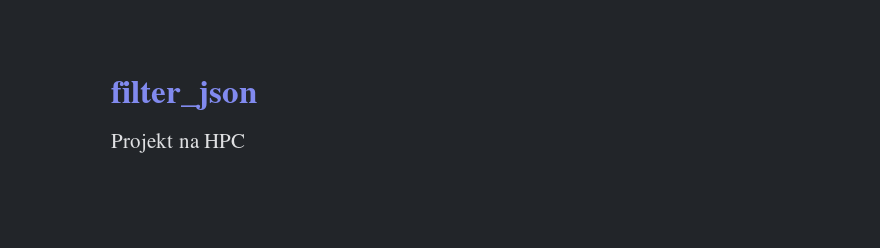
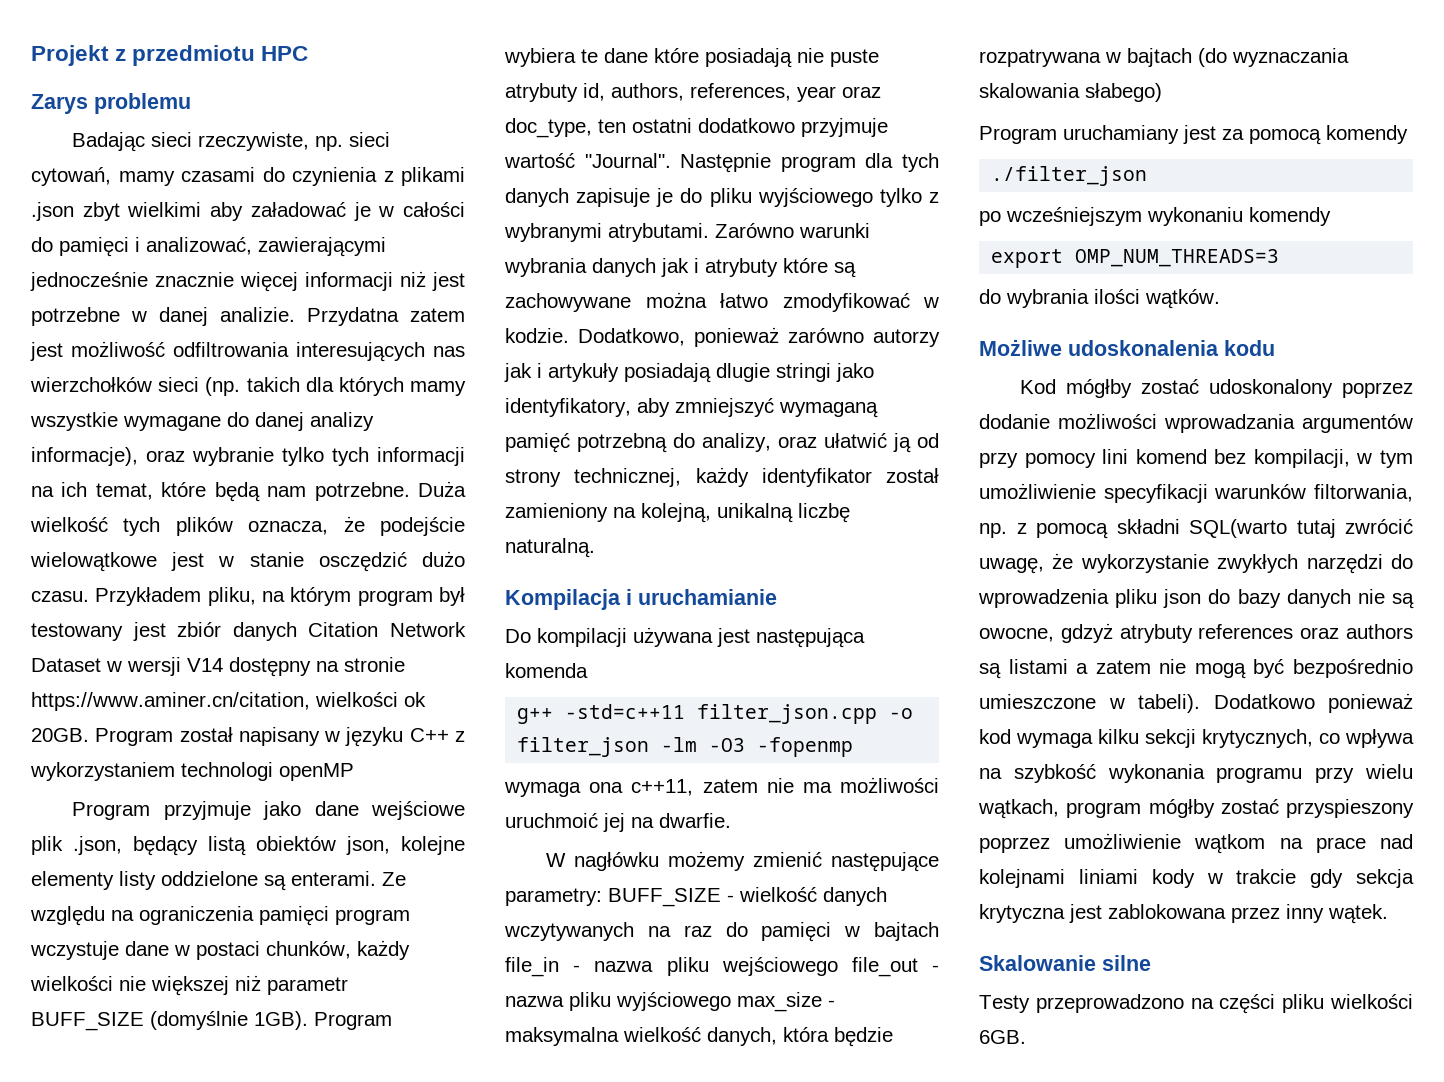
[111,81,257,110] [111,133,246,153] filter_json // Projekt na HPC -> [31,45,309,66] [31,93,191,114] [72,132,391,152] [31,167,465,186] [31,202,466,221] [31,237,386,257] [30,271,465,292] [31,307,465,326] [30,341,465,362] [30,377,467,396] [30,412,374,431] [31,447,465,466] [31,481,466,502] [30,516,465,536] [30,551,465,572] [31,587,465,606] [31,622,466,641] [31,657,405,677] [31,692,426,711] [31,727,465,747] [30,762,354,781] [72,801,465,820] [31,836,465,856] [31,871,406,891] [30,906,410,926] [30,940,410,960] [30,975,348,996] [31,1011,392,1031] [504,48,879,68] [505,83,881,102] [505,118,888,138] [504,153,939,173] [505,188,939,207] [504,223,870,242] [504,258,856,278] [505,292,939,312] [505,327,940,347] [504,363,874,383] [505,398,878,418] [505,433,939,453] [505,467,939,487] [505,503,850,523] [505,538,595,558] [505,589,777,610] [505,627,865,648] [505,663,588,678] [517,704,914,724] [517,737,854,757] [504,777,939,797] [505,813,731,832] [546,851,939,872] [505,887,887,907] [504,922,939,942] [505,957,939,977] [505,992,835,1012] [505,1027,893,1047] [979,48,1349,67] [979,83,1162,102] [979,125,1408,145] [991,166,1148,186] [979,207,1331,226] [991,249,1280,268] [979,289,1220,309] [979,339,1275,356] [1020,379,1413,398] [979,413,1413,433] [979,449,1413,468] [979,483,1413,503] [979,519,1413,539] [979,553,1413,574] [978,589,1414,609] [979,623,1413,643] [979,659,1413,679] [979,693,1413,713] [979,729,1414,748] [979,764,1413,783] [978,799,1414,819] [979,833,1413,854] [979,869,1414,888] [979,904,1388,924] [979,955,1151,971] [979,994,1413,1014] [979,1030,1026,1044] Projekt z przedmiotu HPC // Zarys problemu // Badając sieci rzeczywiste, np. sieci cytowań, mamy czasami do czynienia z plikami .json zbyt wielkimi aby załadować je w całości do pamięci i analizować, zawierającymi jednocześnie znacznie więcej informacji niż jest potrzebne w danej analizie. Przydatna zatem jest możliwość odfiltrowania interesujących nas wierzchołków sieci (np. takich dla których mamy wszystkie wymagane do danej analizy informacje), oraz wybranie tylko tych informacji na ich temat, które będą nam potrzebne. Duża wielkość tych plików oznacza, że podejście wielowątkowe jest w stanie osczędzić dużo czasu. Przykładem pliku, na którym program był testowany jest zbiór danych Citation Network Dataset w wersji V14 dostępny na stronie https://www.aminer.cn/citation, wielkości ok 20GB. Program został napisany w języku C++ z wykorzystaniem technologi openMP // Program przyjmuje jako dane wejściowe plik .json, będący listą obiektów json, kolejne elementy listy oddzielone są enterami. Ze względu na ograniczenia pamięci program wczystuje dane w postaci chunków, każdy wielkości nie większej niż parametr BUFF_SIZE (domyślnie 1GB). Program wybiera te dane które posiadają nie puste atrybuty id, authors, references, year oraz doc_type, ten ostatni dodatkowo przyjmuje wartość "Journal". Następnie program dla tych danych zapisuje je do pliku wyjściowego tylko z wybranymi atrybutami. Zarówno warunki wybrania danych jak i atrybuty które są zachowywane można łatwo zmodyfikować w kodzie. Dodatkowo, ponieważ zarówno autorzy jak i artykuły posiadają dlugie stringi jako identyfikatory, aby zmniejszyć wymaganą pamięć potrzebną do analizy, oraz ułatwić ją od strony technicznej, każdy identyfikator został zamieniony na kolejną, unikalną liczbę naturalną. // Kompilacja i uruchamianie // Do kompilacji używana jest następująca komenda // g++ -std=c++11 filter_json.cpp -o filter_json -lm -O3 -fopenmp // wymaga ona c++11, zatem nie ma możliwości uruchmoić jej na dwarfie. // W nagłówku możemy zmienić następujące parametry: BUFF_SIZE - wielkość danych wczytywanych na raz do pamięci w bajtach file_in - nazwa pliku wejściowego file_out - nazwa pliku wyjściowego max_size - maksymalna wielkość danych, która będzie rozpatrywana w bajtach (do wyznaczania skalowania słabego) // Program uruchamiany jest za pomocą komendy // ./filter_json // po wcześniejszym wykonaniu komendy // export OMP_NUM_THREADS=3 // do wybrania ilości wątków. // Możliwe udoskonalenia kodu // Kod mógłby zostać udoskonalony poprzez dodanie możliwości wprowadzania argumentów przy pomocy lini komend bez kompilacji, w tym umożliwienie specyfikacji warunków filtorwania, np. z pomocą składni SQL(warto tutaj zwrócić uwagę, że wykorzystanie zwykłych narzędzi do wprowadzenia pliku json do bazy danych nie są owocne, gdzyż atrybuty references oraz authors są listami a zatem nie mogą być bezpośrednio umieszczone w tabeli). Dodatkowo ponieważ kod wymaga kilku sekcji krytycznych, co wpływa na szybkość wykonania programu przy wielu wątkach, program mógłby zostać przyspieszony poprzez umożliwienie wątkom na prace nad kolejnami liniami kody w trakcie gdy sekcja krytyczna jest zablokowana przez inny wątek. // Skalowanie silne // Testy przeprowadzono na części pliku wielkości 6GB.

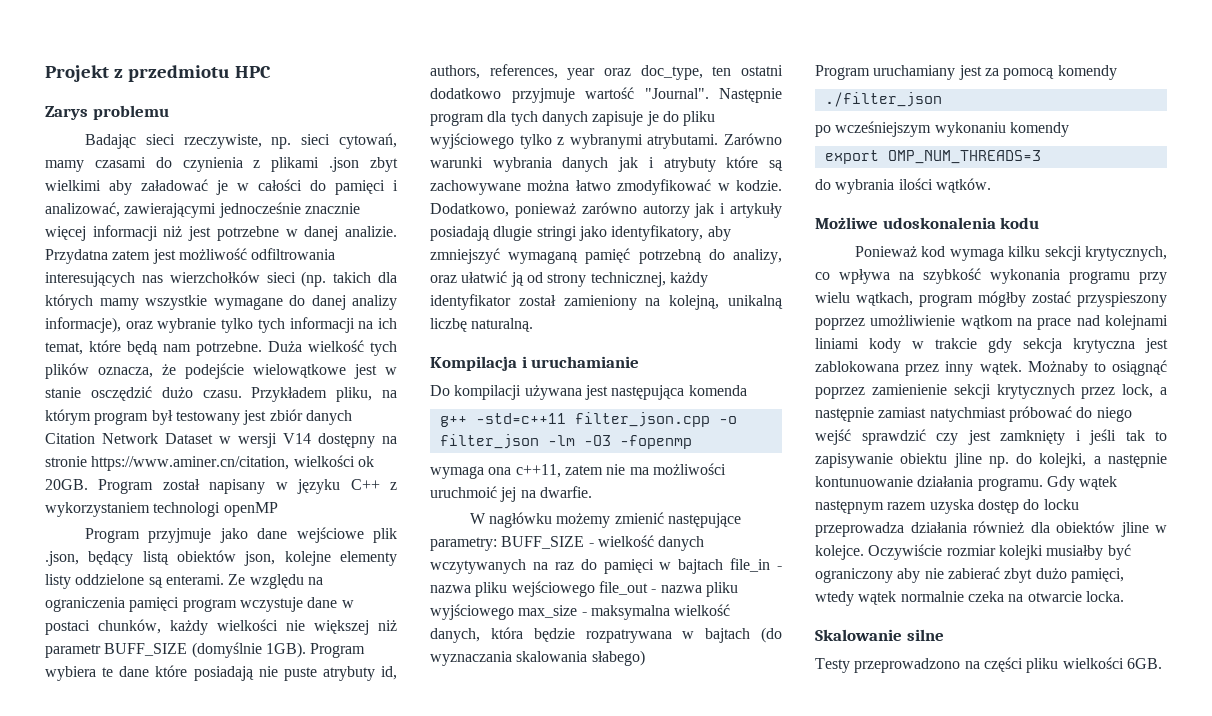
[1020,379,1413,398] [979,413,1413,433] [979,449,1413,468] [979,483,1413,503] [979,519,1413,539] [979,553,1413,574] [978,589,1414,609] [979,623,1413,643] [979,659,1413,679] [979,693,1413,713] Kod mógłby zostać udoskonalony poprzez dodanie możliwości wprowadzania argumentów przy pomocy lini komend bez kompilacji, w tym umożliwienie specyfikacji warunków filtorwania, np. z pomocą składni SQL(warto tutaj zwrócić uwagę, że wykorzystanie zwykłych narzędzi do wprowadzenia pliku json do bazy danych nie są owocne, gdzyż atrybuty references oraz authors są listami a zatem nie mogą być bezpośrednio umieszczone w tabeli). Dodatkowo ponieważ -> [854,246,917,257] Ponieważ
(1388, 914) none -> [1027,360,1167,376] [815,384,1167,399] [815,406,1132,422] [815,429,1167,445] [815,453,1167,468] [815,476,1118,491] [815,499,1079,514] [815,521,1167,537] [815,544,1131,560] [815,567,1124,583] [815,591,1124,606] Możnaby to osiągnąć poprzez zamienienie sekcji krytycznych przez lock, a następnie zamiast natychmiast próbować do niego wejść sprawdzić czy jest zamknięty i jeśli tak to zapisywanie obiektu jline np. do kolejki, a następnie kontunuowanie działania programu. Gdy wątek następnym razem uzyska dostęp do locku przeprowadza działania również dla obiektów jline w kolejce. Oczywiście rozmiar kolejki musiałby być ograniczony aby nie zabierać zbyt dużo pamięci, wtedy wątek normalnie czeka na otwarcie locka.

